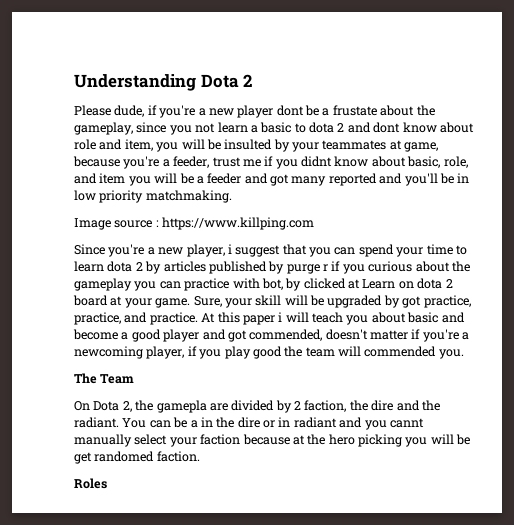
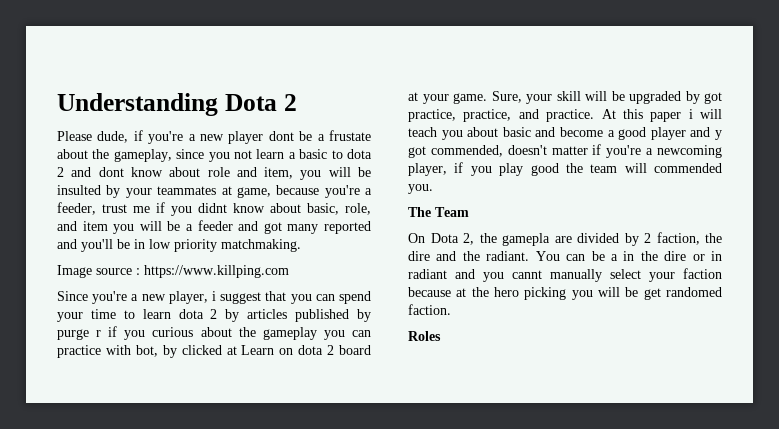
(226, 334) none -> [715,130,722,140] y

